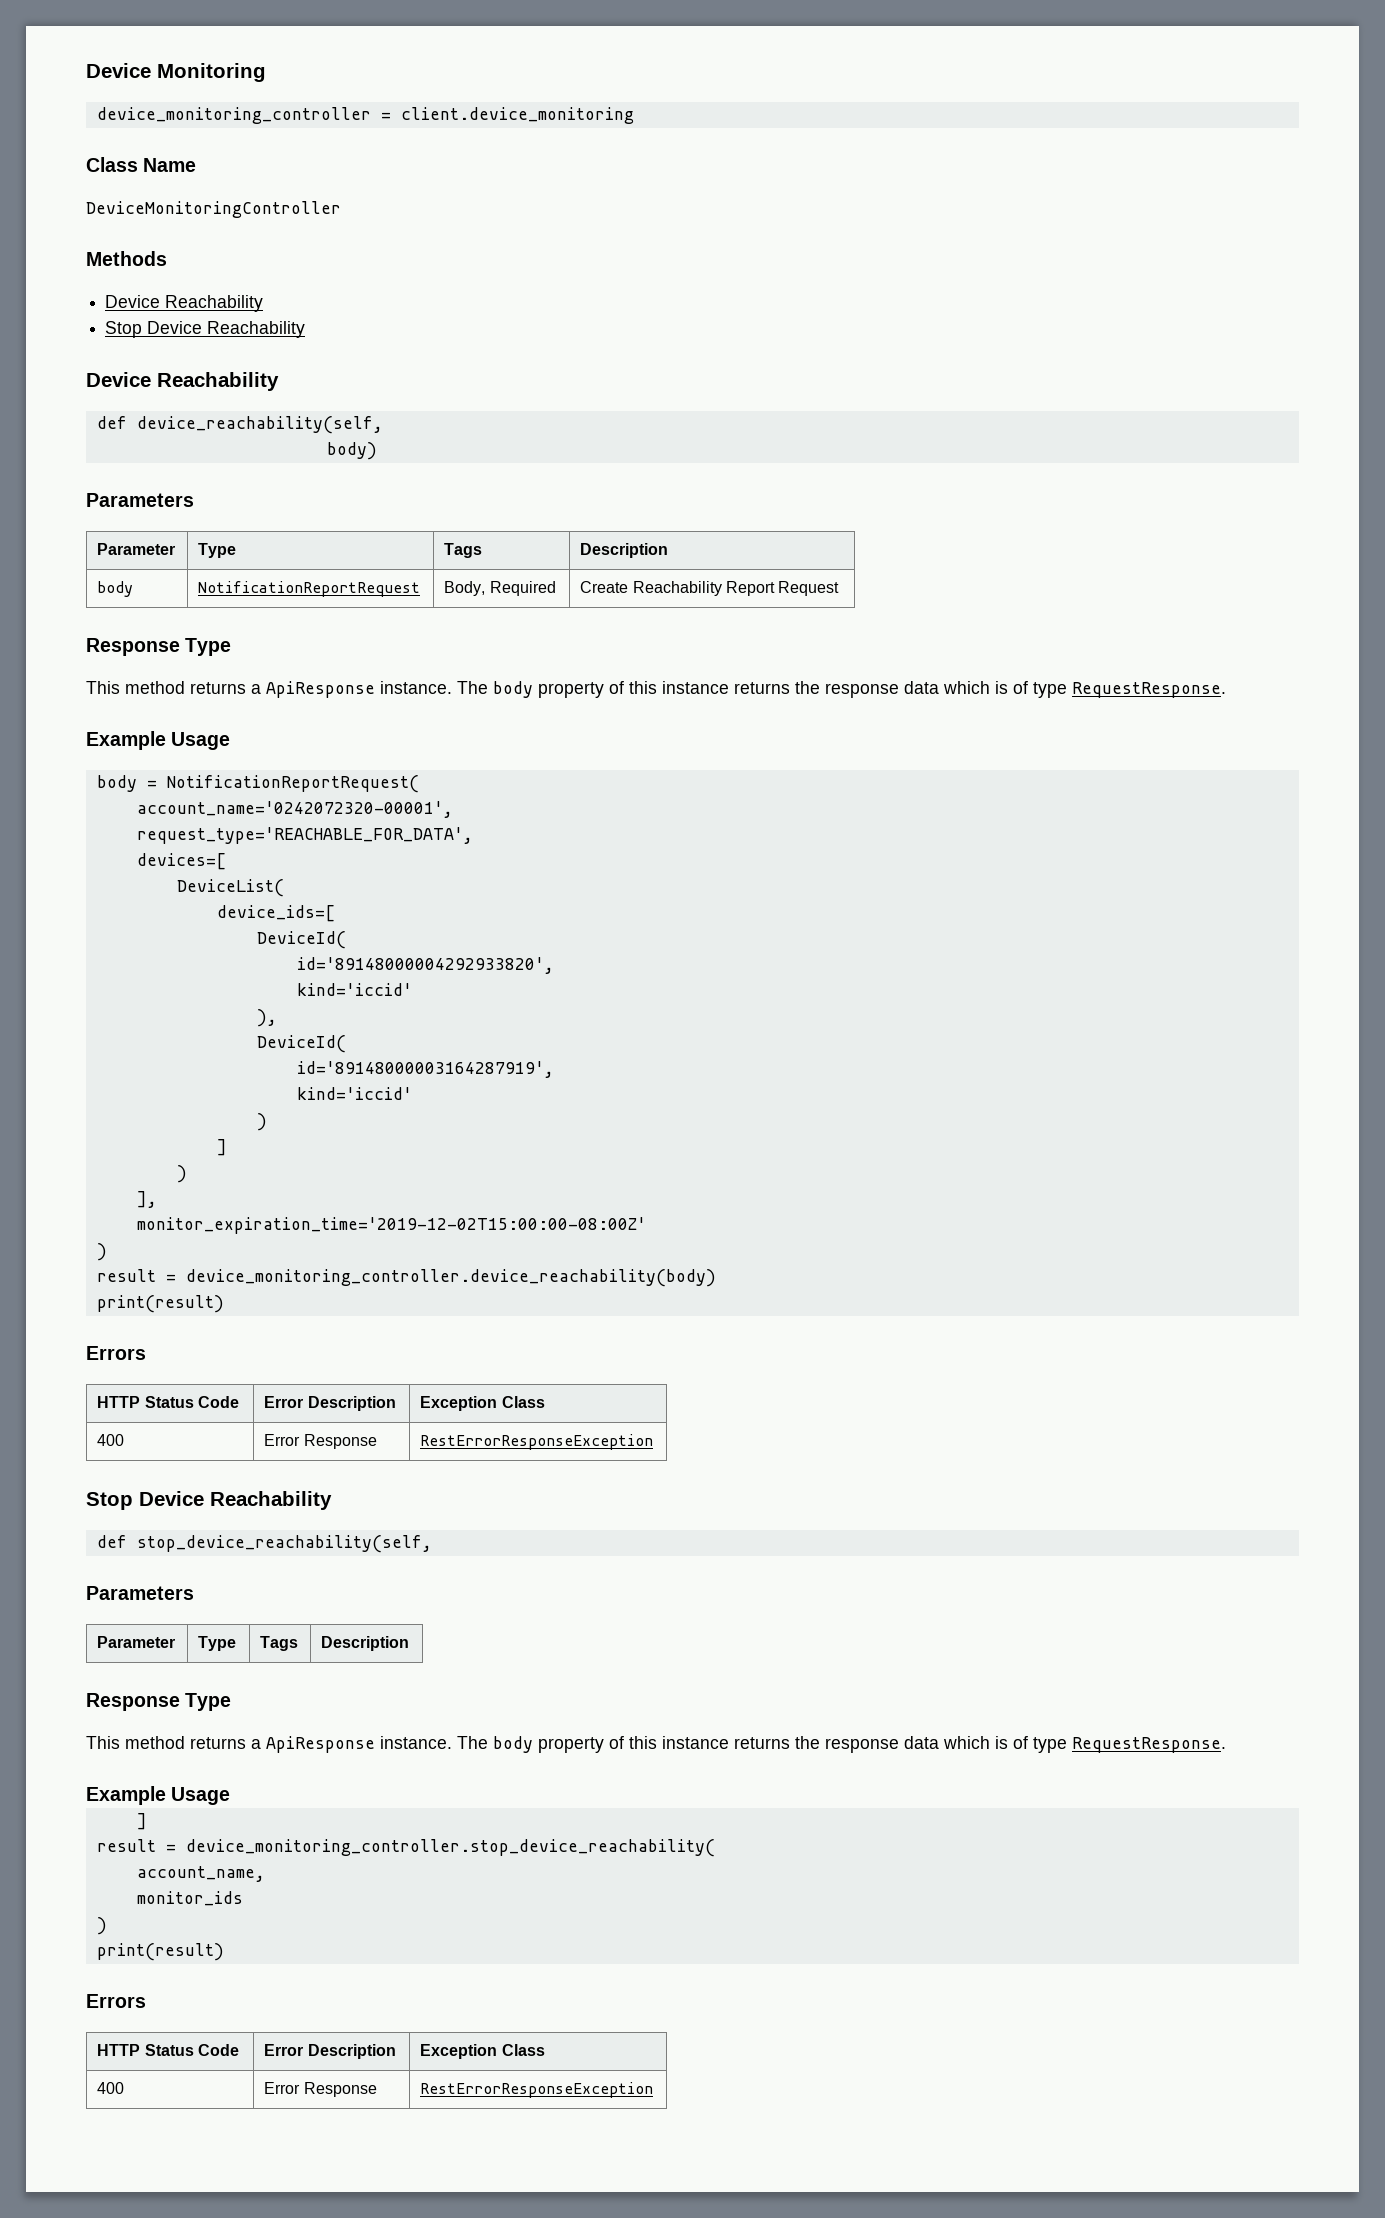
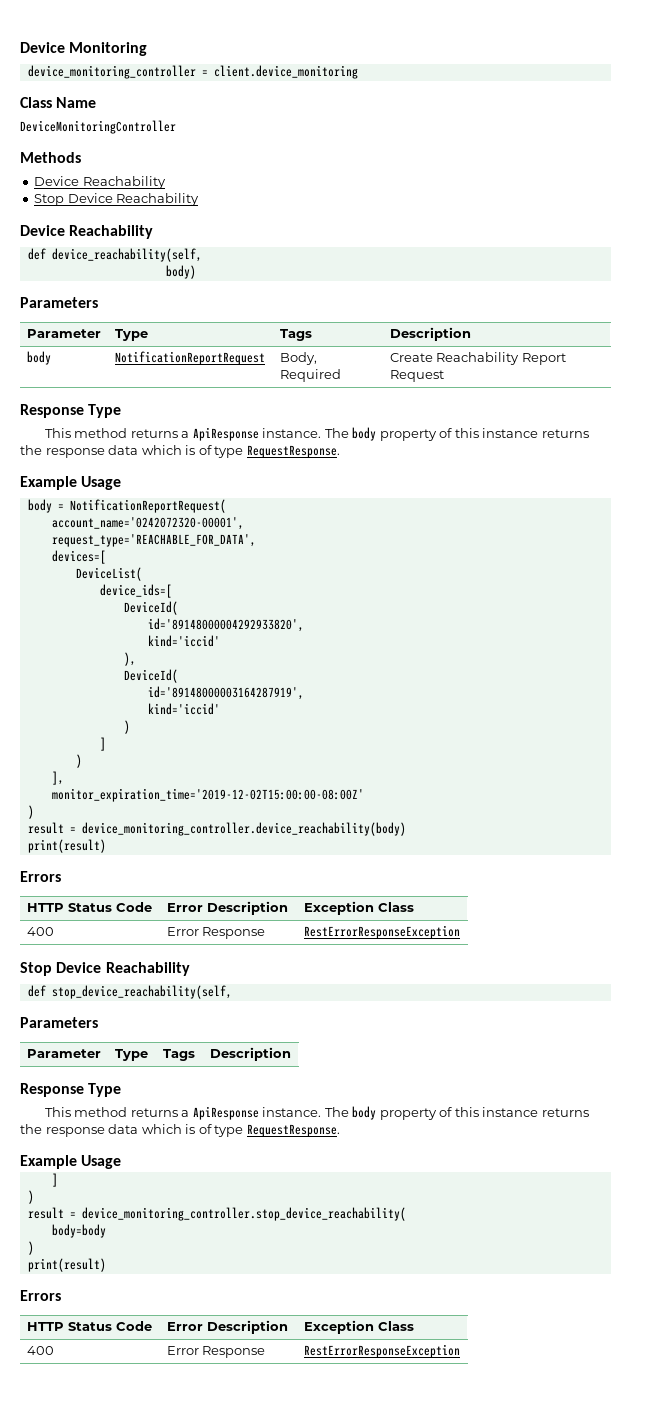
(147, 1821) none -> [27,1190,34,1204] // )
[136,1866,265,1882] [136,1891,243,1906] account_name, // monitor_ids -> [51,1224,106,1238] body=body

